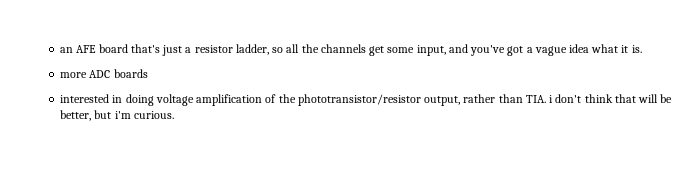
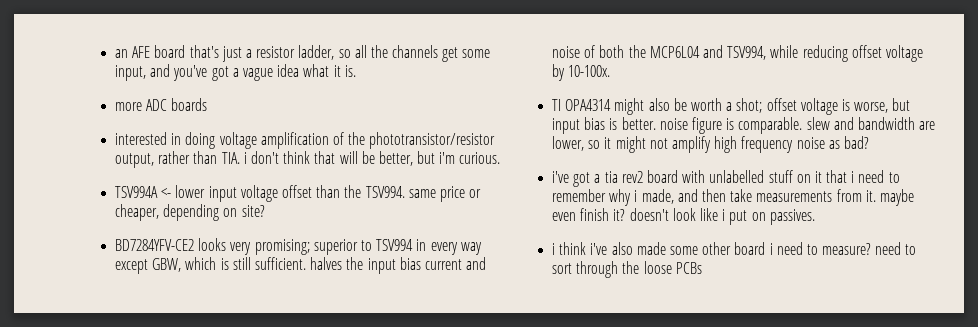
(174, 115) none -> [115,185,482,202] [115,204,265,221] [115,238,482,255] [115,257,487,274] [552,45,923,62] [552,64,611,81] [552,98,911,115] [552,117,936,134] [552,136,869,153] [552,170,900,187] [552,189,914,206] [552,208,815,225] [552,242,917,255] [552,261,702,278] // TSV994A <- lower input voltage offset than the TSV994. same price or cheaper, depending on site? // BD7284YFV-CE2 looks very promising; superior to TSV994 in every way except GBW, which is still sufficient. halves the input bias current and noise of both the MCP6L04 and TSV994, while reducing offset voltage by 10-100x. // TI OPA4314 might also be worth a shot; offset voltage is worse, but input bias is better. noise figure is comparable. slew and bandwidth are lower, so it might not amplify high frequency noise as bad? // i've got a tia rev2 board with unlabelled stuff on it that i need to remember why i made, and then take measurements from it. maybe even finish it? doesn't look like i put on passives. // i think i've also made some other board i need to measure? need to sort through the loose PCBs

